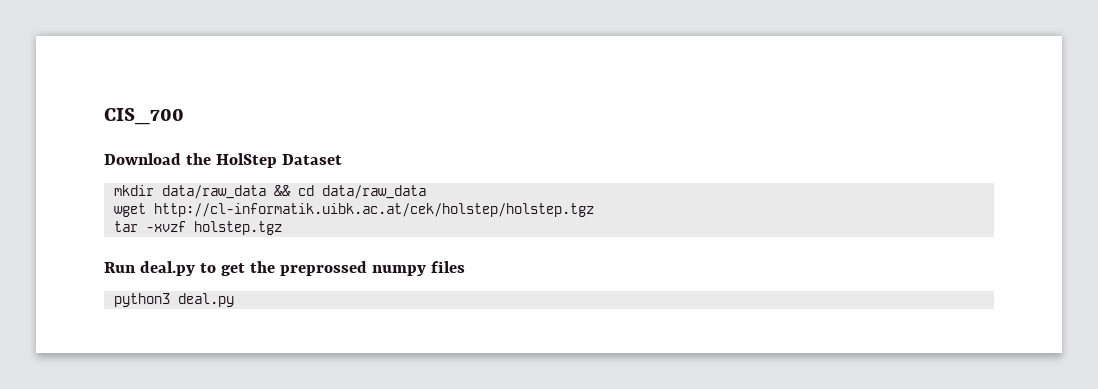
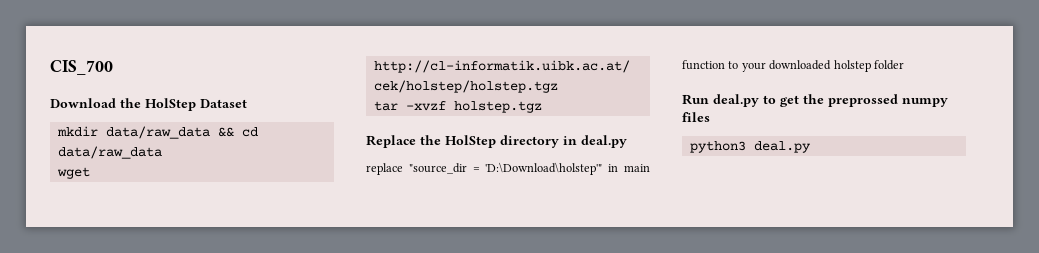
(282, 228) none -> [366,135,627,148] [366,162,650,175] [682,60,904,72] // Replace the HolStep directory in deal.py // replace "source_dir = 'D:\Download\holstep'" in main function to your downloaded holstep folder

